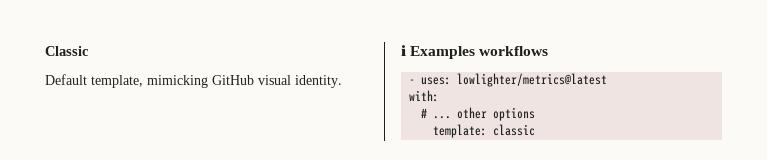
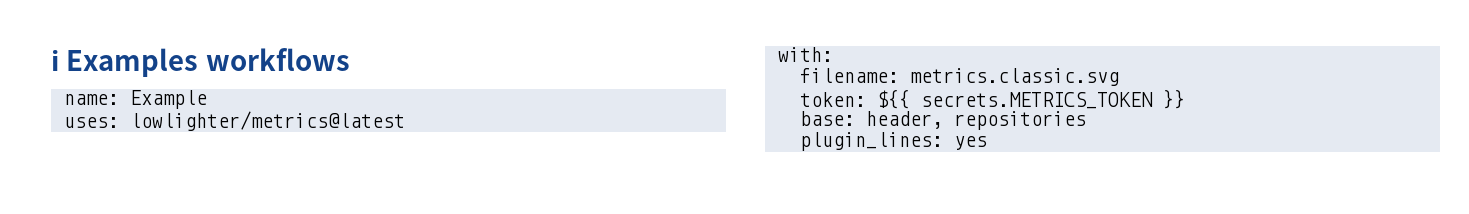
[45,46,89,56] [45,74,342,88] Classic // Default template, mimicking GitHub visual identity. // -> (51, 60) none
[409,79,416,84] - -> [63,90,207,109] name: Example //
[421,107,536,121] [433,124,536,138] # ... other options // template: classic -> [799,68,1119,86] [799,89,1185,109] [799,111,1086,130] [799,132,987,151] filename: metrics.classic.svg // token: ${{ secrets.METRICS_TOKEN }} // base: header, repositories // plugin_lines: yes

